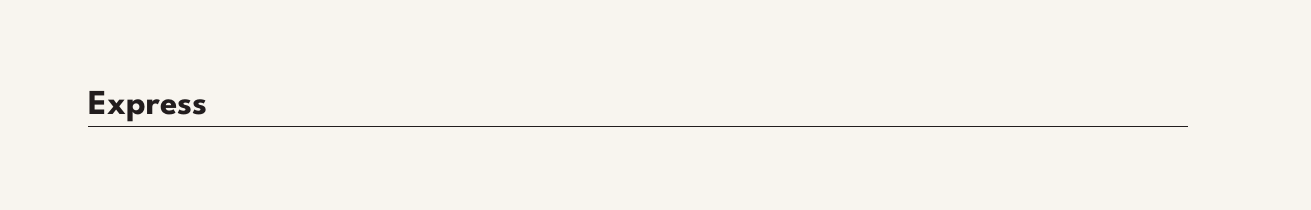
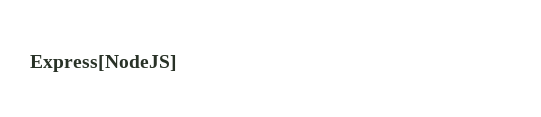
[88,90,207,122] Express -> [30,55,177,72] Express[NodeJS]

